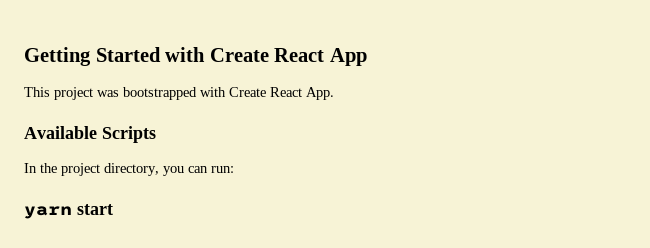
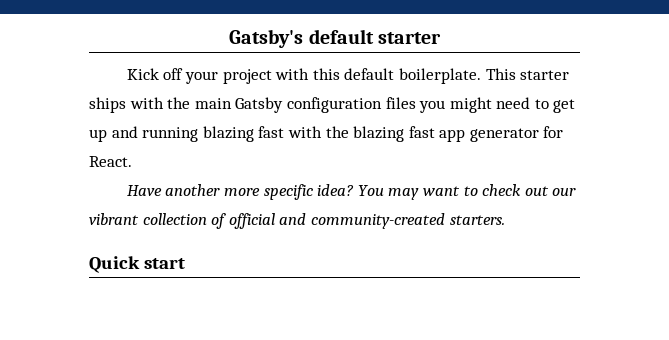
[24,47,367,66] [24,87,334,100] [24,126,156,143] [24,163,234,176] [24,206,72,219] Getting Started with Create React App // This project was bootstrapped with Create React App. // Available Scripts // In the project directory, you can run: // yarn -> [229,29,441,48] [126,68,570,84] [89,97,576,113] [89,126,564,142] [89,156,132,167] [126,184,577,200] [89,213,505,229] [89,256,140,273] Gatsby's default starter // Kick off your project with this default boilerplate. This starter ships with the main Gatsby configuration files you might need to get up and running blazing fast with the blazing fast app generator for React. // Have another more specific idea? You may want to check out our vibrant collection of official and community-created starters. // Quick

